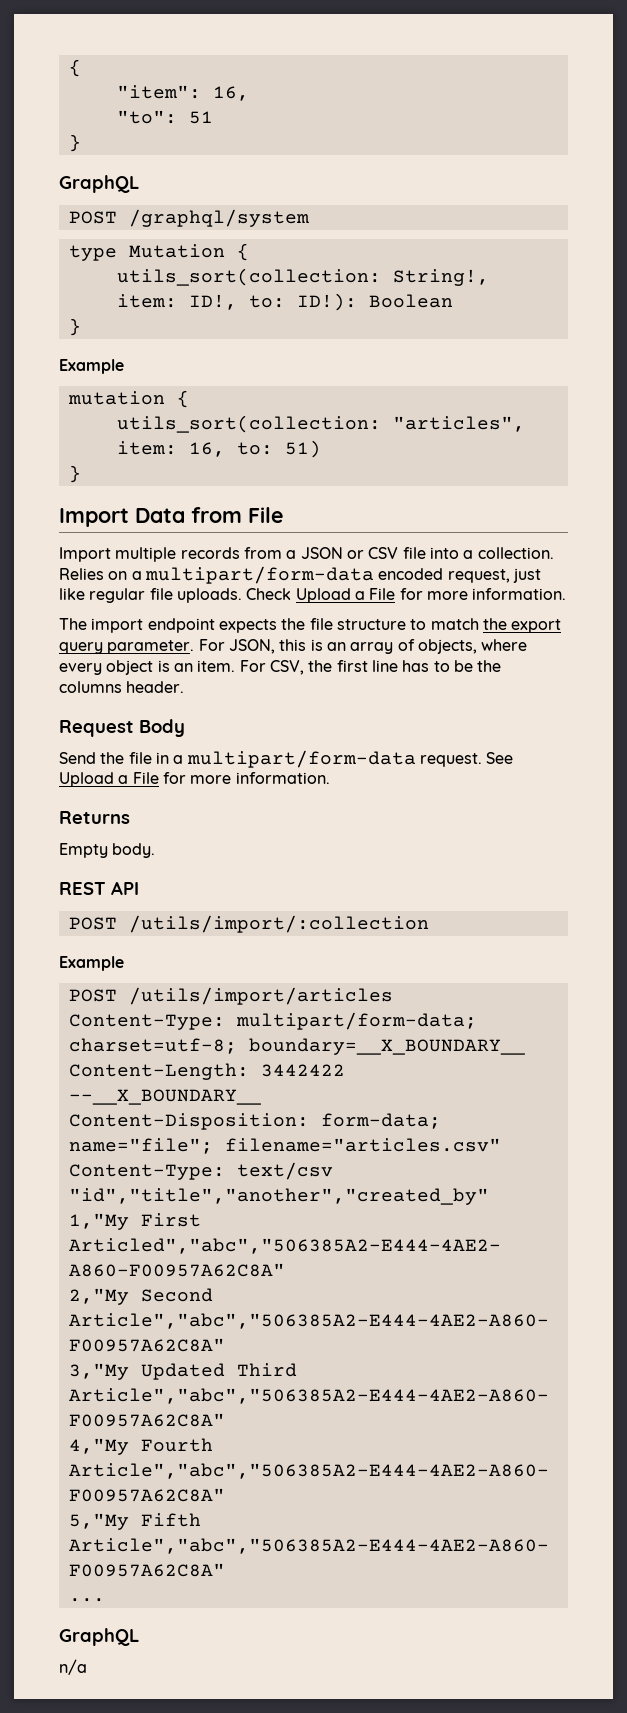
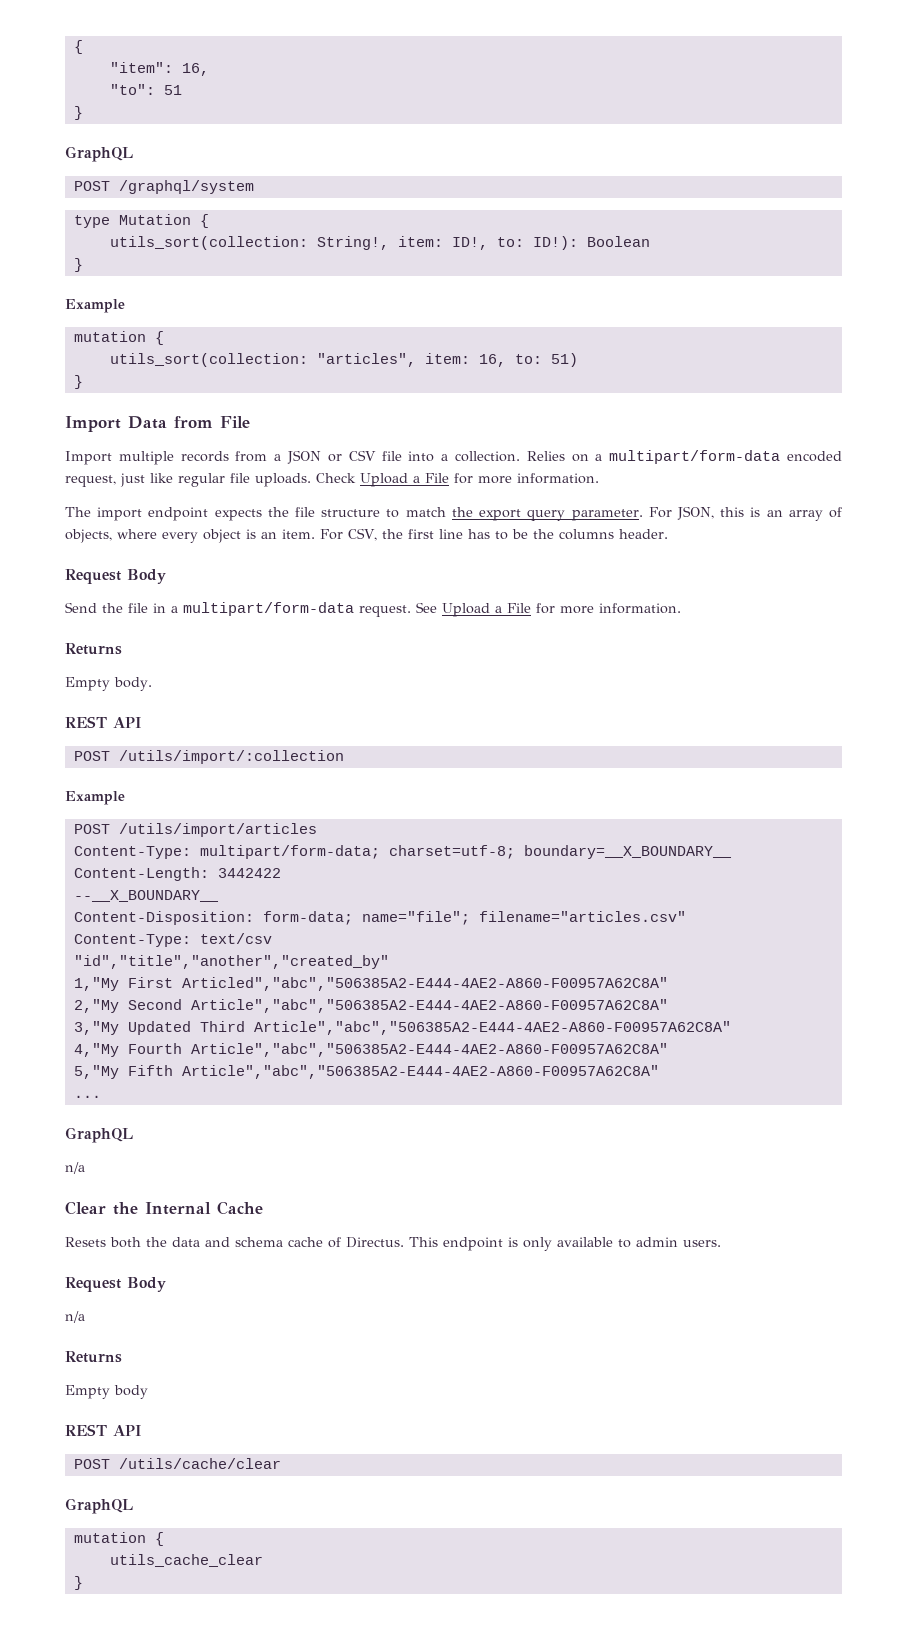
(87, 1667) none -> [65,1201,263,1215] [65,1237,721,1251] [65,1277,166,1292] [65,1311,85,1323] [65,1351,122,1363] [65,1385,148,1399] [65,1424,141,1436] [73,1458,281,1469] [65,1498,133,1514] [73,1532,164,1546] [109,1554,263,1567] [73,1576,83,1590] // Clear the Internal Cache // Resets both the data and schema cache of Directus. This endpoint is only available to admin users. // Request Body // n/a // Returns // Empty body // REST API // POST /utils/cache/clear // GraphQL // mutation { // utils_cache_clear // }

